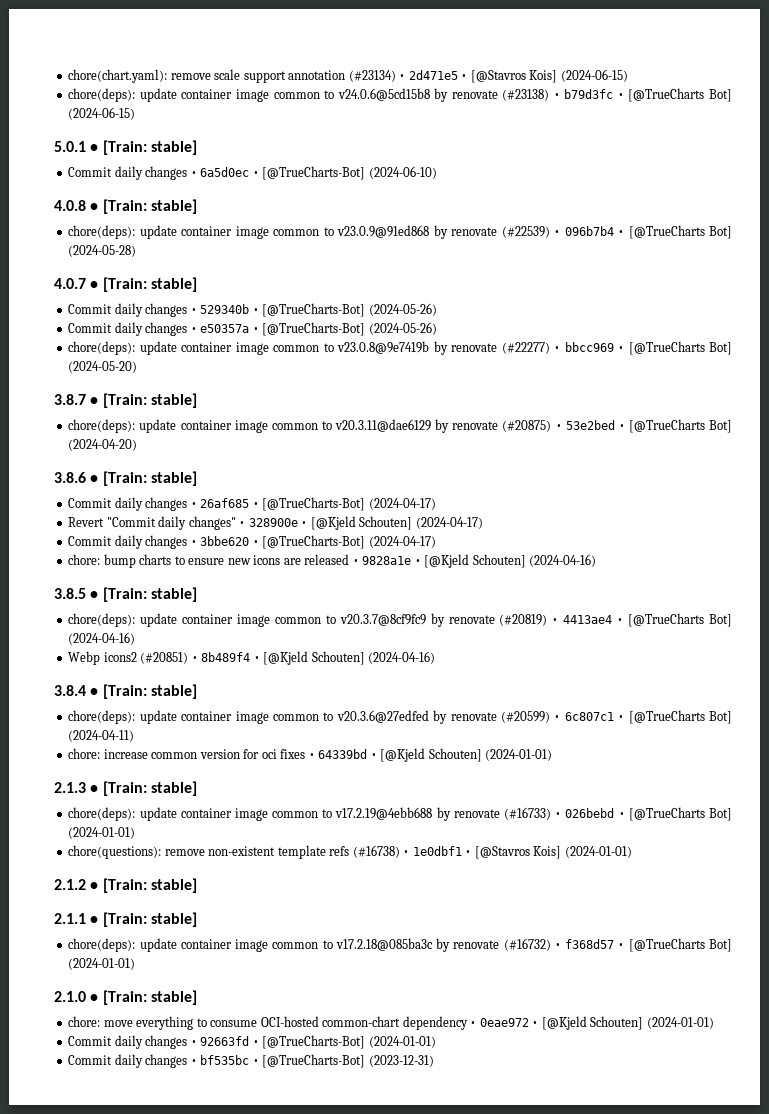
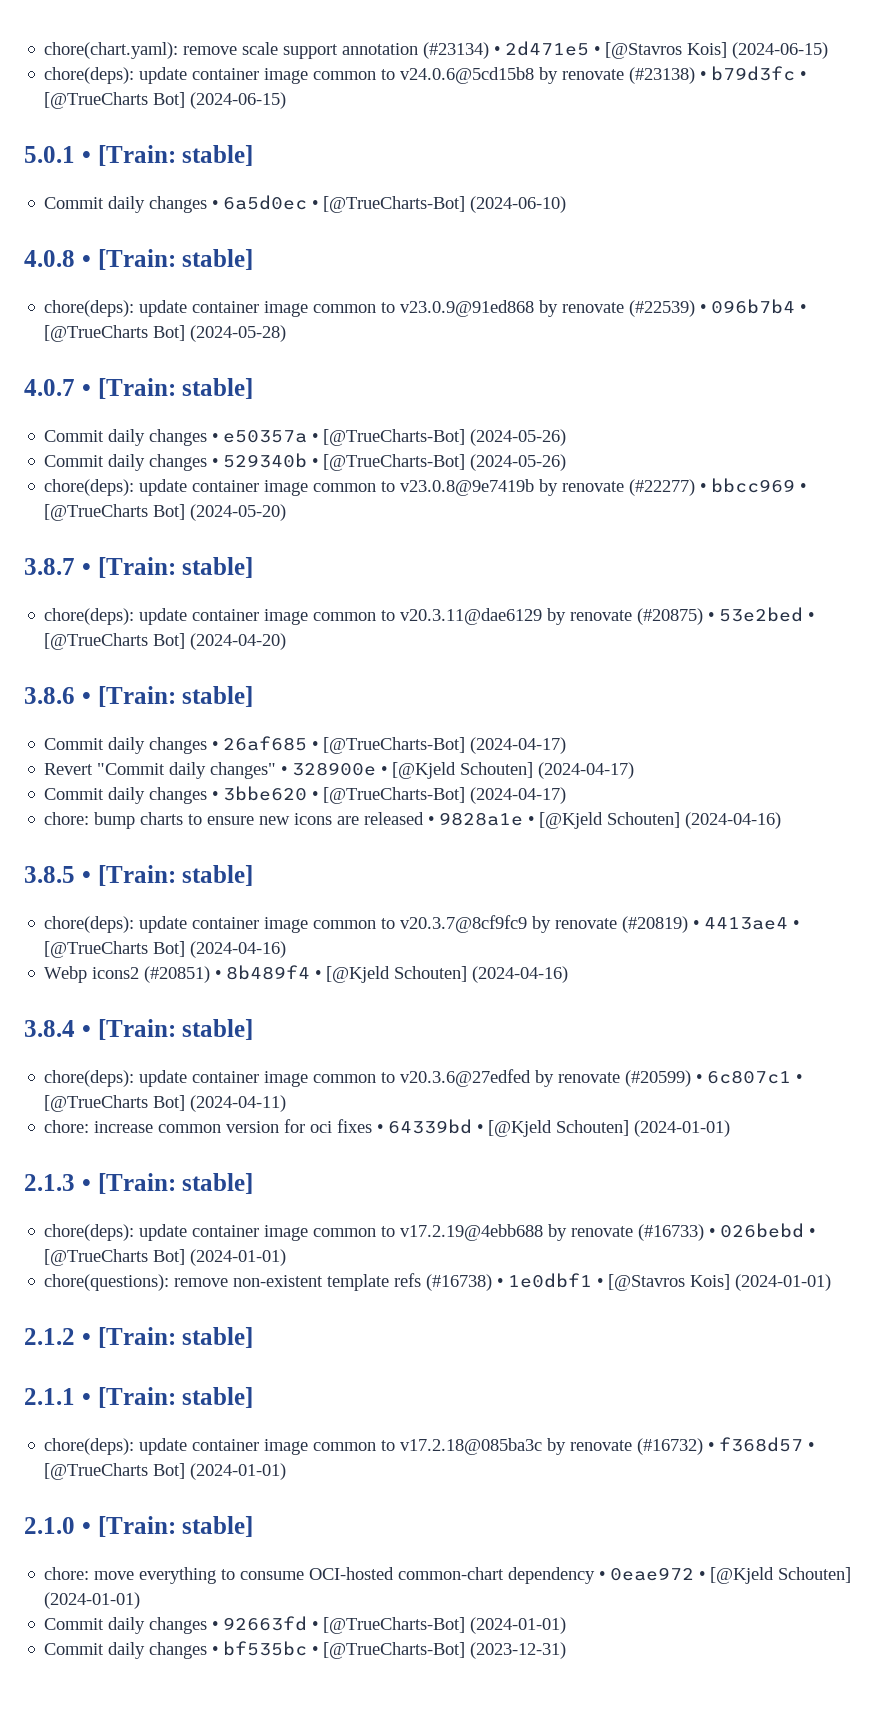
[200,304,250,314] 529340b -> [223,430,308,443] e50357a
[200,324,250,333] e50357a -> [223,453,308,468] 529340b

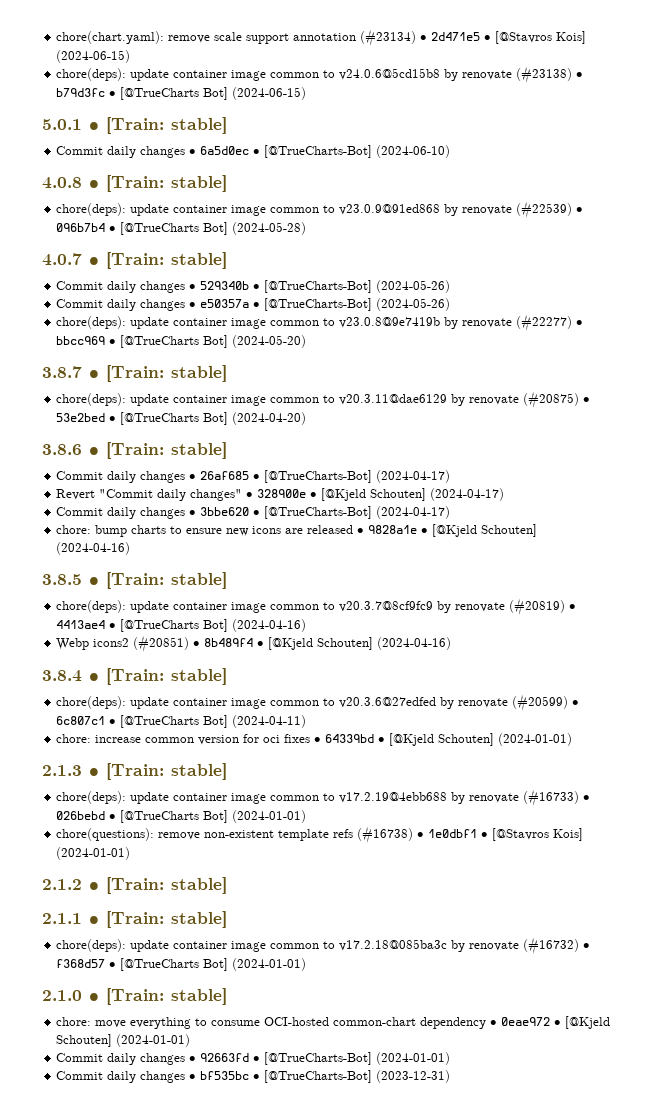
[223,430,308,443] e50357a -> [200,281,250,290] 529340b
[223,453,308,468] 529340b -> [200,299,250,308] e50357a

